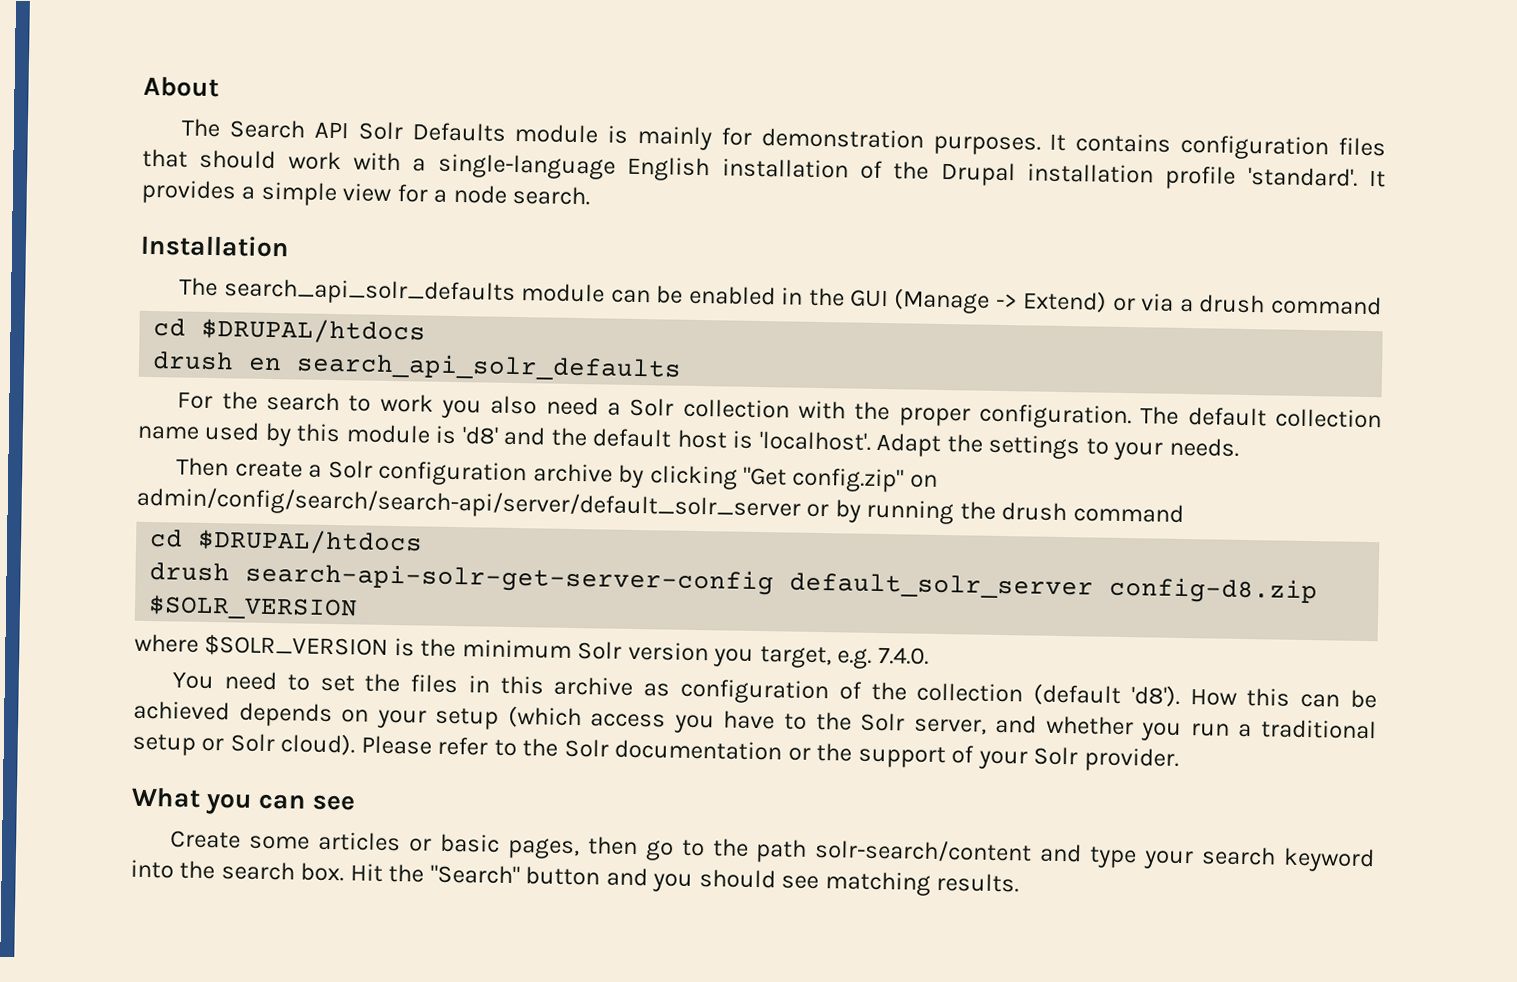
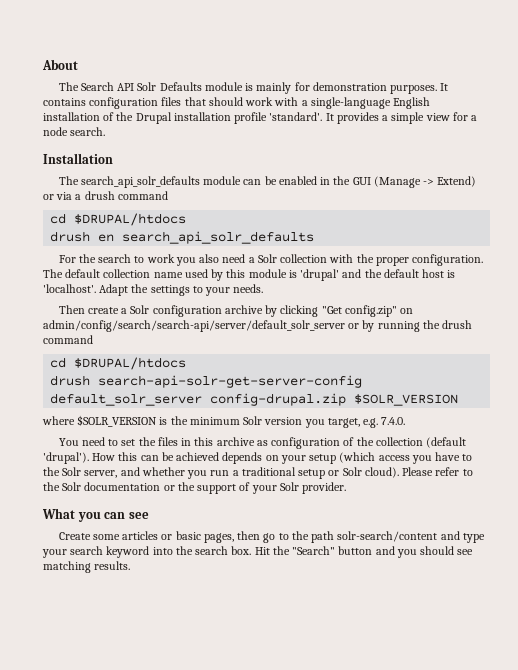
[461,426,499,445] 'd8' -> [300,269,340,281] 'drupal'
[1109,576,1319,605] config-d8.zip -> [210,393,347,406] config-drupal.zip
[1130,685,1180,707] 'd8'). -> [43,452,89,464] 'drupal').

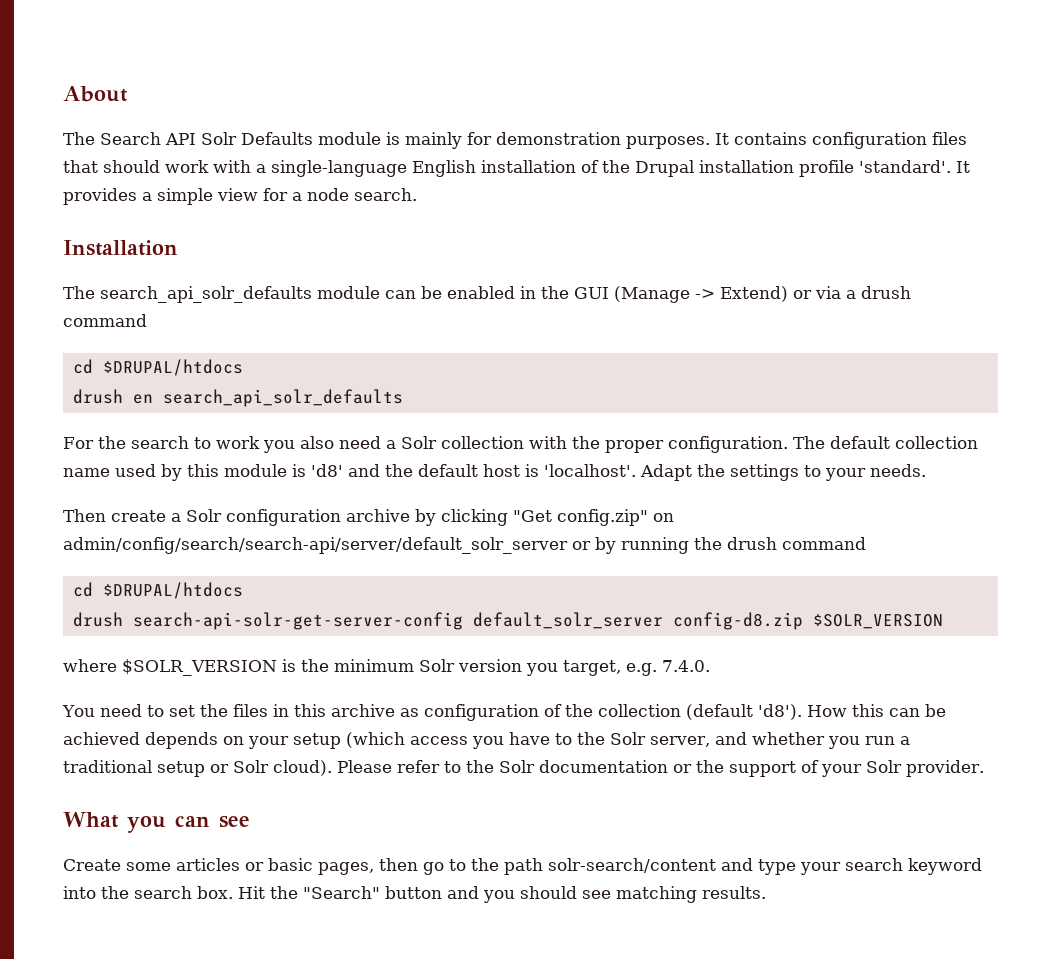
[300,269,340,281] 'drupal' -> [311,464,343,477] 'd8'
[210,393,347,406] config-drupal.zip -> [672,612,803,630] config-d8.zip
[43,452,89,464] 'drupal'). -> [757,704,802,720] 'd8').

